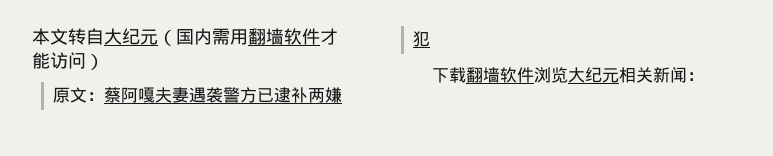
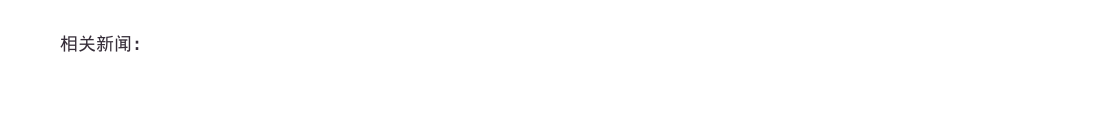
[32,28,338,46] [32,52,104,70] [53,87,343,103] [413,31,431,47] [431,67,619,83] 本文转自大纪元（国内需用翻墙软件才能访问） // 原文：蔡阿嘎夫妻遇袭警方已逮补两嫌犯 // 下载翻墙软件浏览大纪元 -> (60, 43) none

